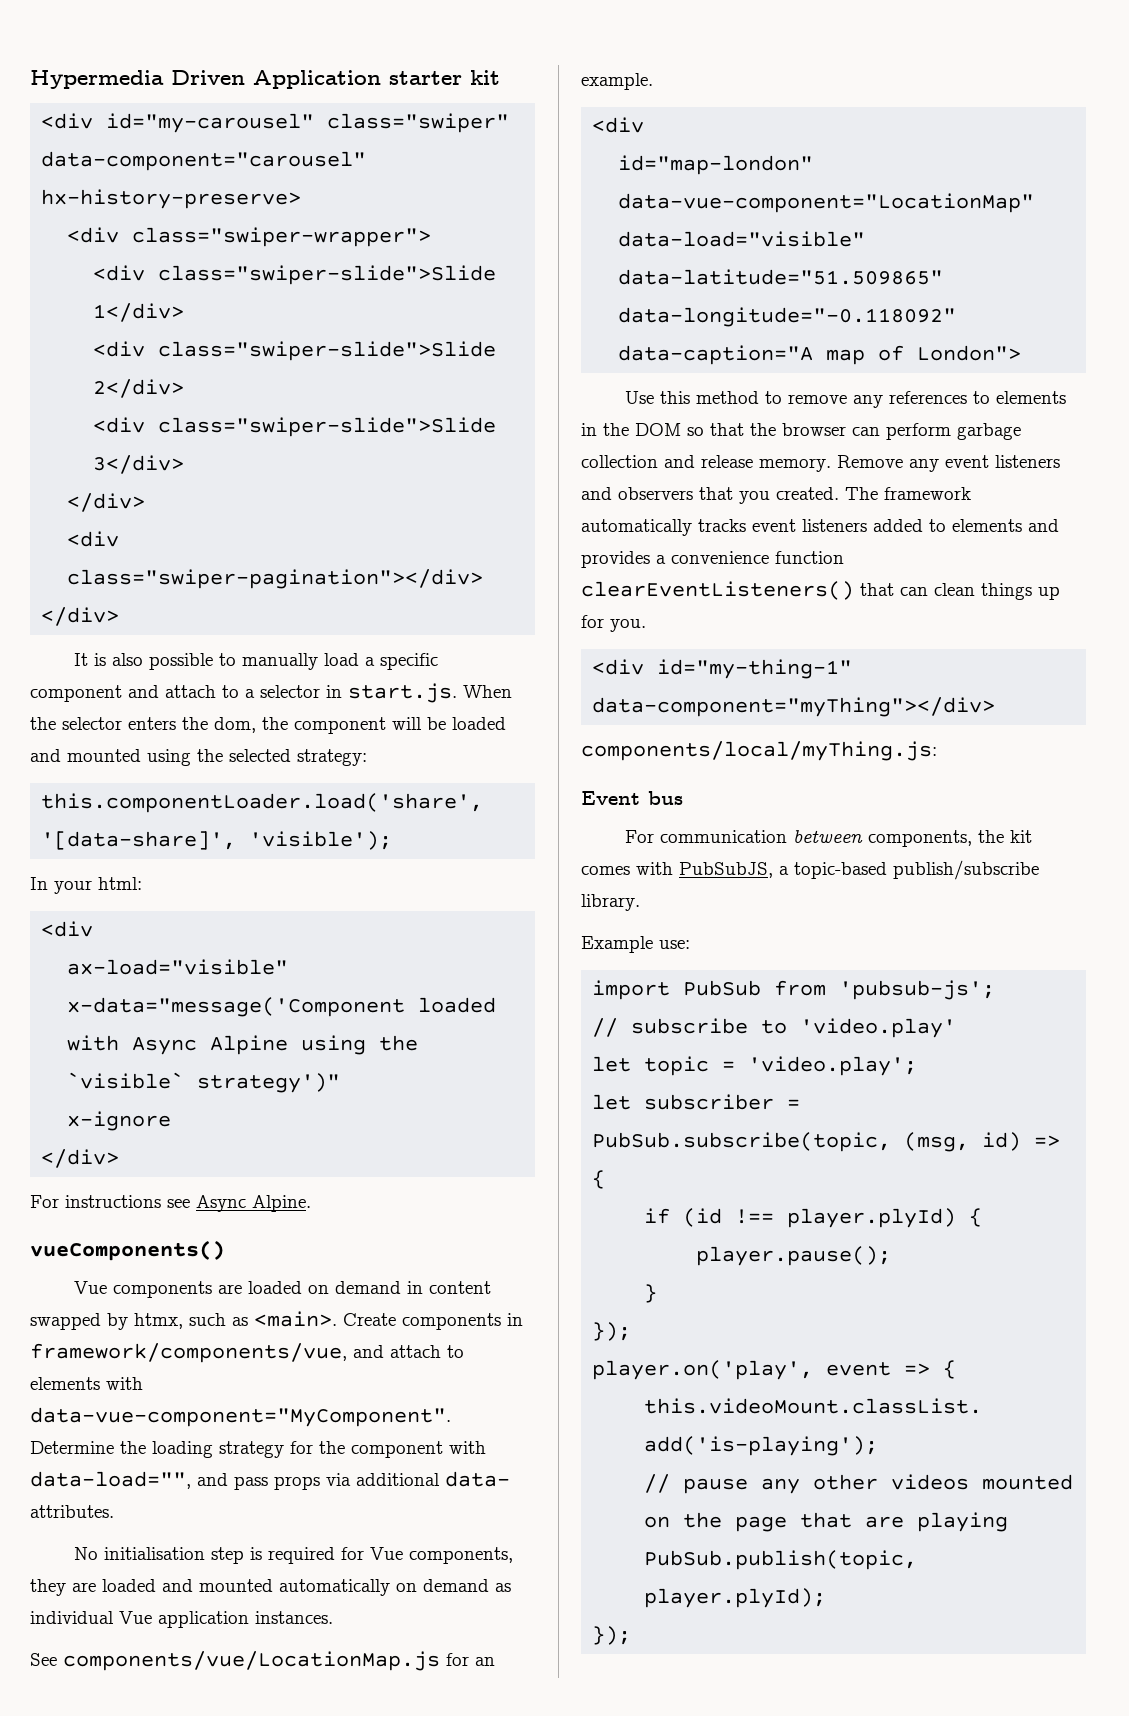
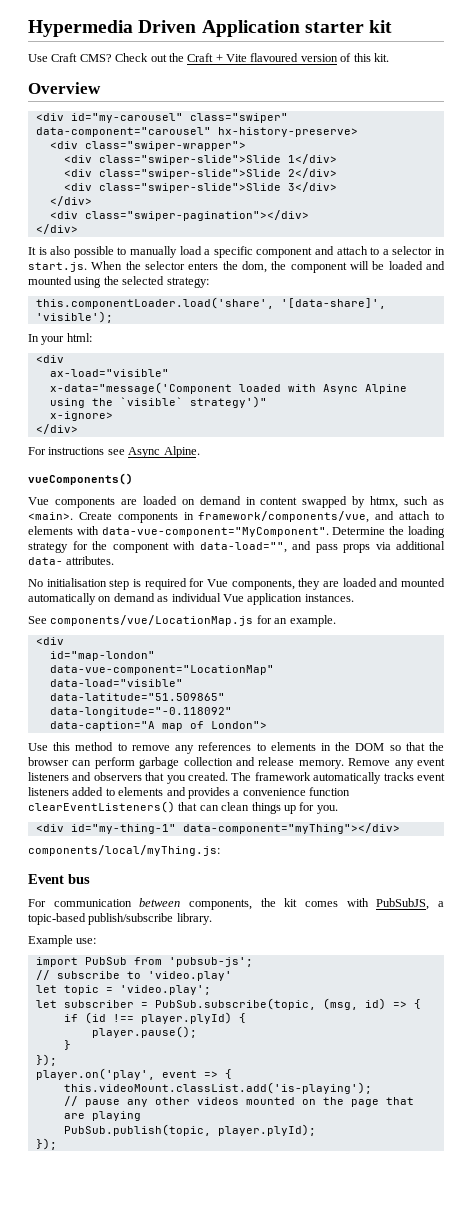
(500, 77) none -> [28,53,389,62] [28,82,101,94] // Use Craft CMS? Check out the Craft + Vite flavoured version of this kit. // Overview
[67,1111,172,1131] x-ignore -> [49,411,113,421] x-ignore>

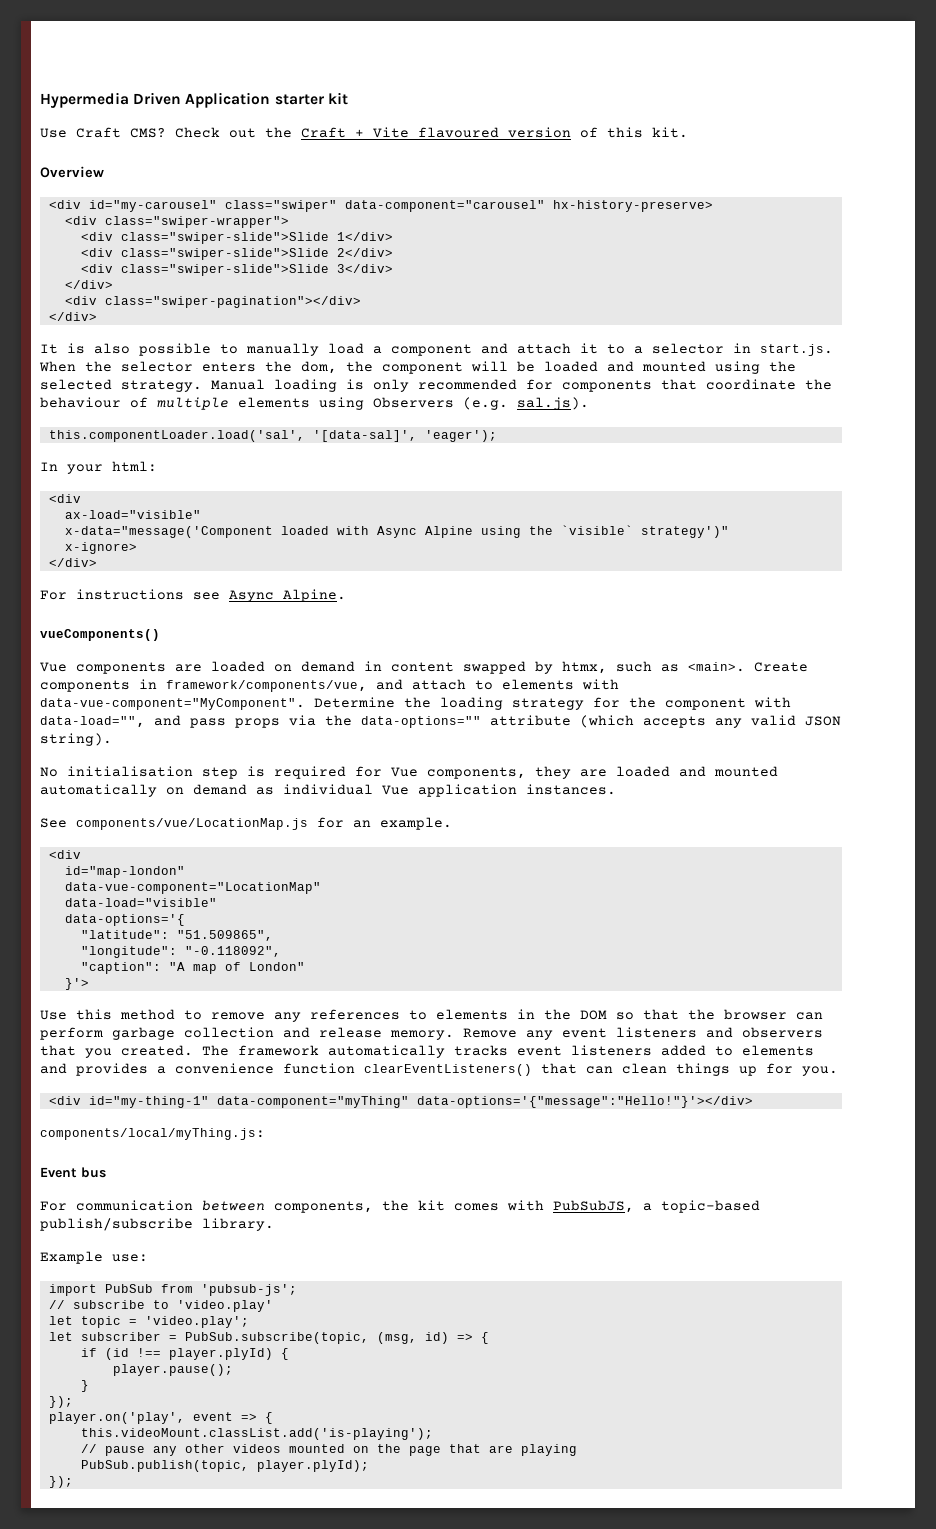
[213,246,253,258] specific -> (382, 350) none
(368, 250) none -> [580,343,598,354] it
[166,277,209,288] [35,297,386,309] [35,311,113,323] strategy: // this.componentLoader.load('share', '[data-share]', 'visible'); -> [121,379,832,392] [40,397,589,410] [48,430,497,442] strategy. Manual loading is only recommended for components that coordinate the behaviour of multiple elements using Observers (e.g. sal.js). // this.componentLoader.load('sal', '[data-sal]', 'eager');
[396,541,445,550] [28,556,115,565] additional data- attributes. -> [325,715,841,728] [40,733,112,746] the data-options="" attribute (which accepts any valid JSON string).
[49,693,225,701] [49,707,232,717] [49,721,267,731] data-latitude="51.509865" // data-longitude="-0.118092" // data-caption="A map of London"> -> [64,914,185,926] [80,930,273,941] [80,946,281,958] [80,962,305,974] [64,978,89,990] data-options='{ // "latitude": "51.509865", // "longitude": "-0.118092", // "caption": "A map of London" // }'>
[182,823,400,834] data-component="myThing"></div> -> [216,1096,753,1108] data-component="myThing" data-options='{"message":"Hello!"}'></div>

